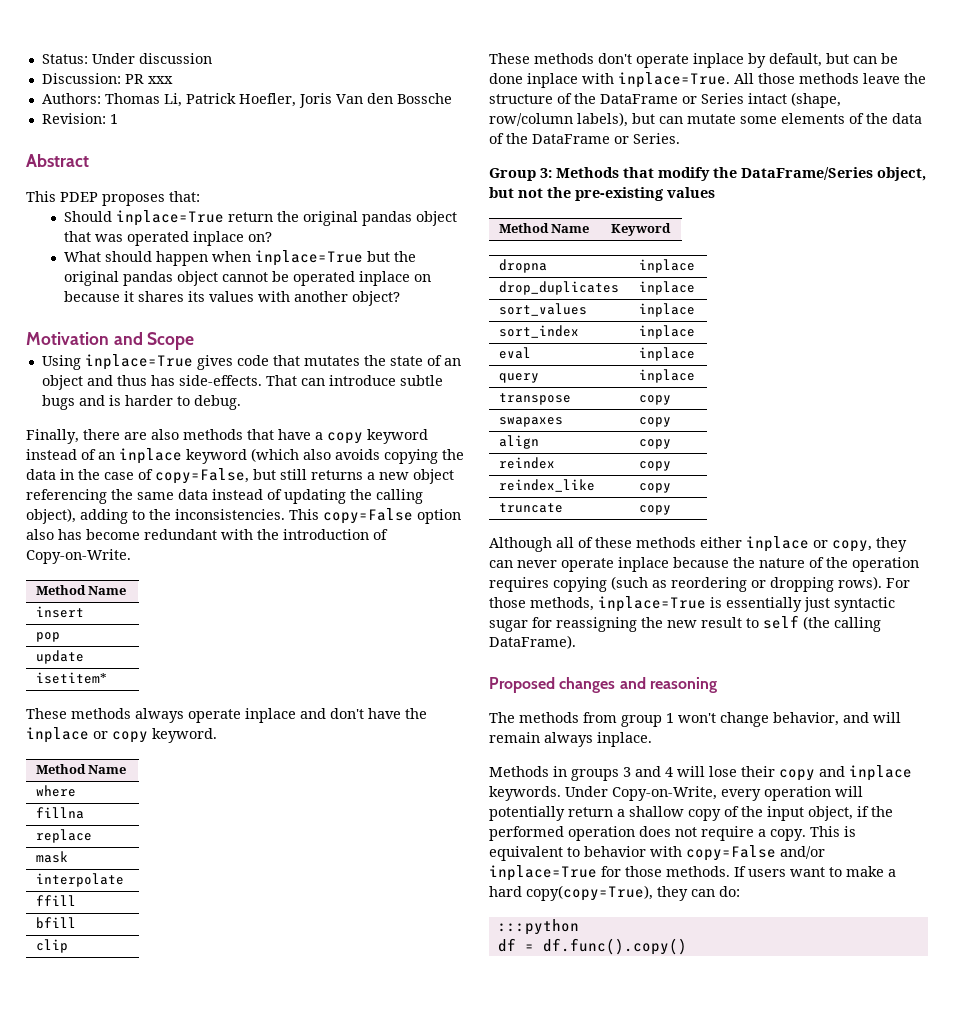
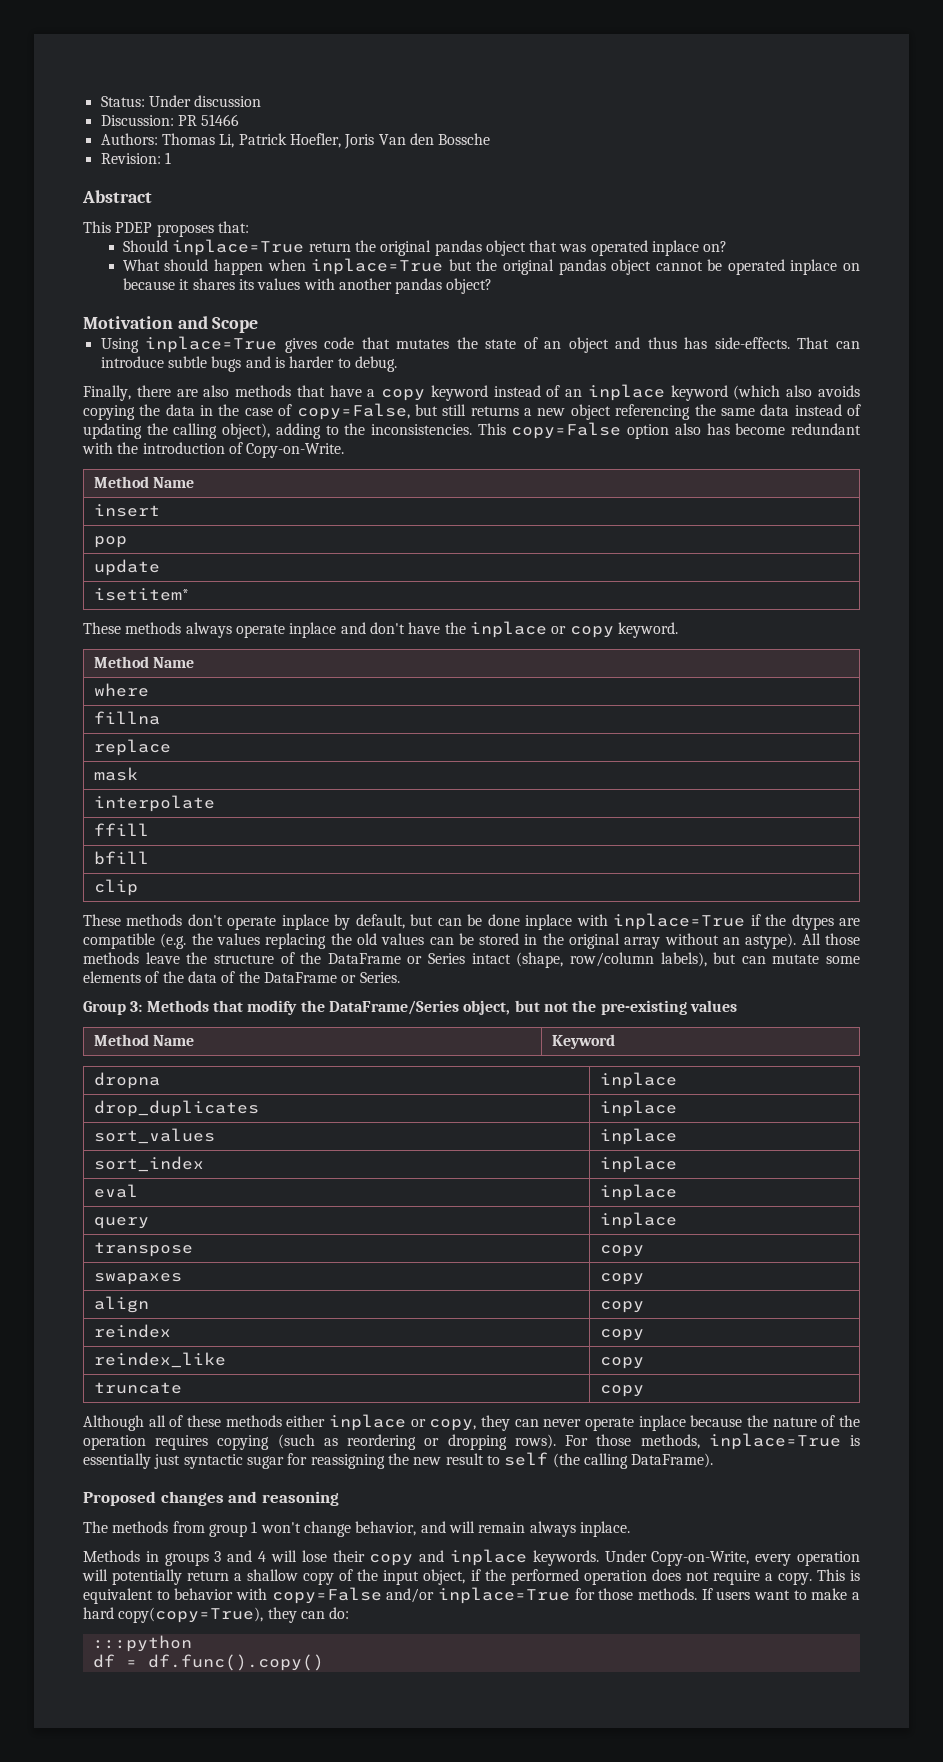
[147,76,173,84] xxx -> [201,114,240,126] 51466
(348, 296) none -> [395,278,443,294] pandas
[618,72,730,88] inplace=True. -> [613,913,860,930] [83,933,797,949] inplace=True if the dtypes are compatible (e.g. the values replacing the old values can be stored in the original array without an astype).

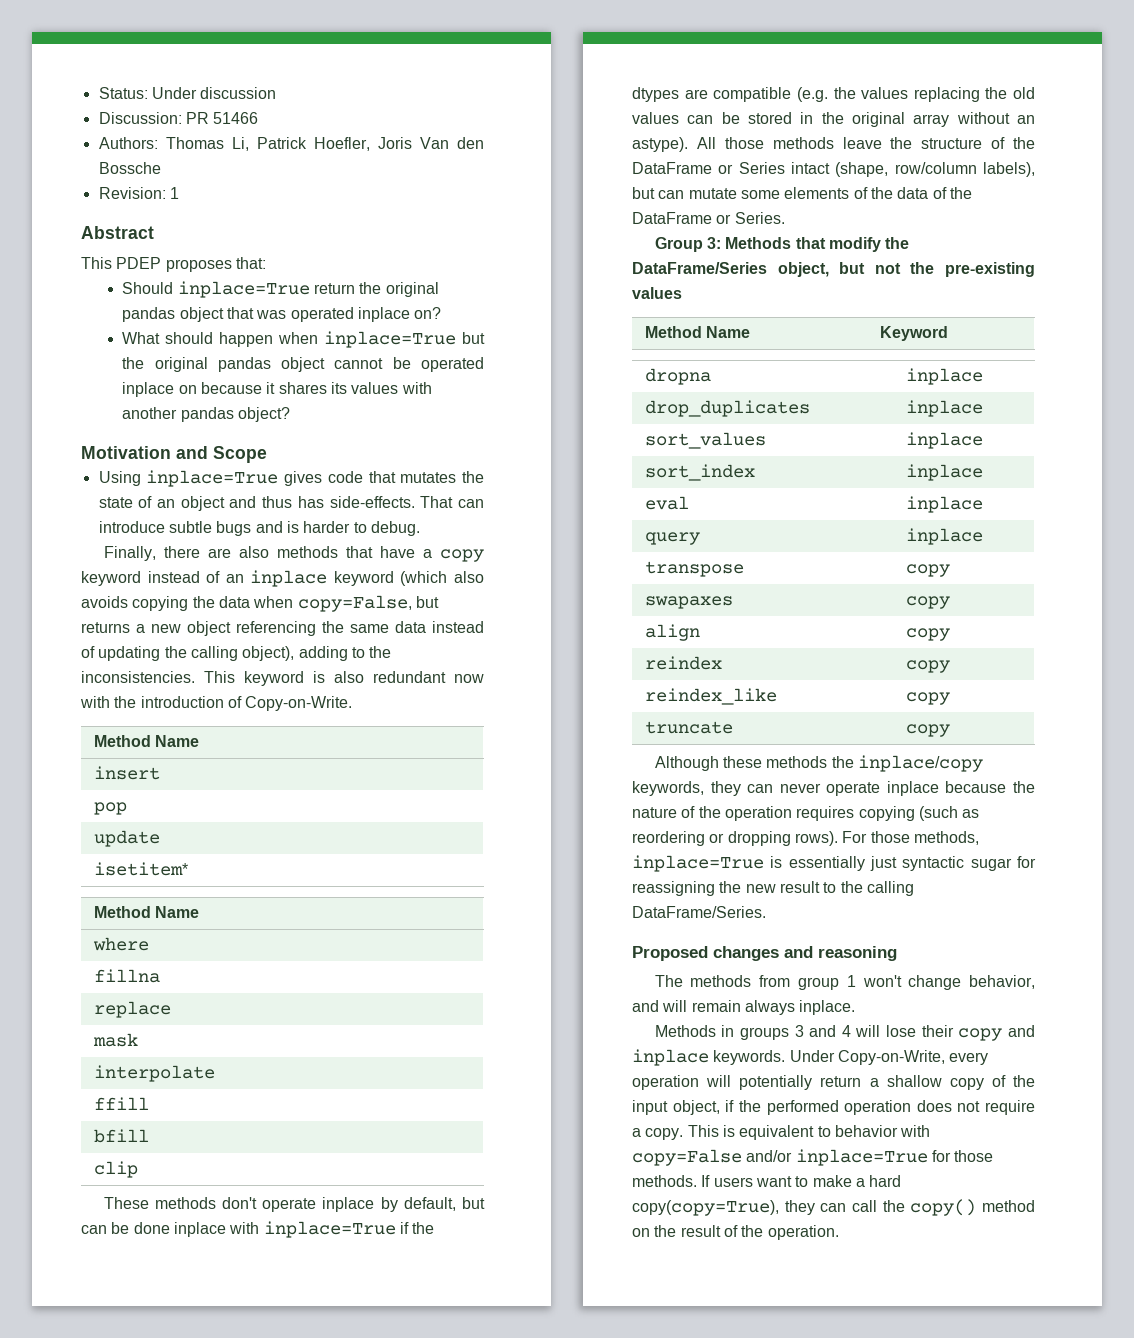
[200,404,293,416] in the case of -> [253,596,294,608] when
[442,404,467,416] still -> (439, 602) none
[511,422,861,439] copy=False option also has become redundant -> [244,671,484,686] keyword is also redundant now
[83,621,678,638] // These methods always operate inplace and don't have the inplace or copy keyword. -> (188, 869) none
[148,1414,477,1431] all of these methods either inplace or copy, -> [723,755,984,772] [632,781,704,796] these methods the inplace/copy keywords,
[504,1452,714,1469] self (the calling DataFrame). -> [840,881,914,896] [632,906,766,918] the calling DataFrame/Series.
[329,1607,350,1619] [92,1635,192,1652] [92,1654,324,1671] do: // :::python // df = df.func().copy() -> [852,1199,1035,1216] [632,1225,839,1240] call the copy() method on the result of the operation.

